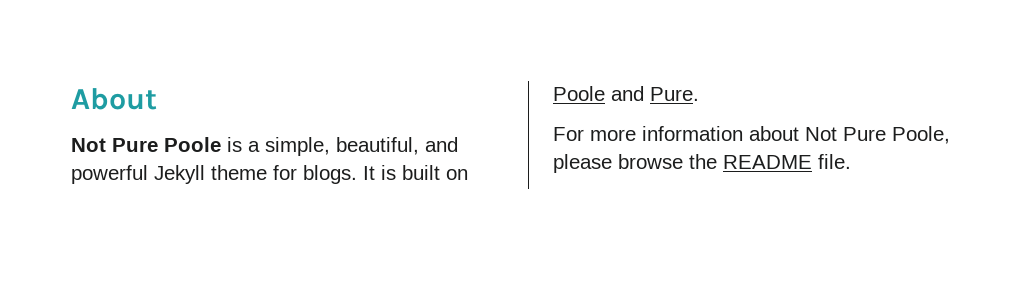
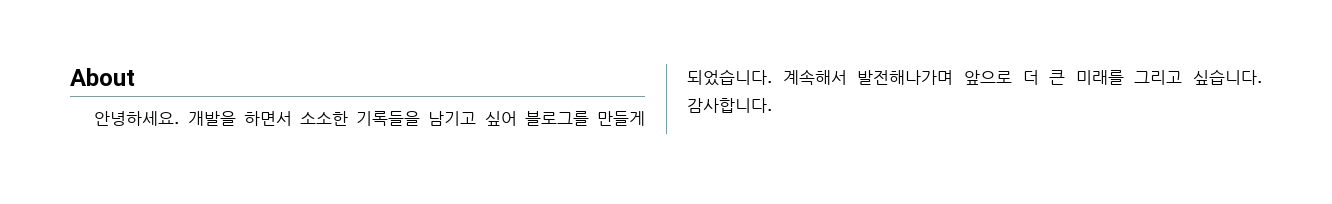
[71,137,458,156] [71,165,468,184] [553,86,699,101] [553,126,950,144] [553,154,851,173] Not Pure Poole is a simple, beautiful, and powerful Jekyll theme for blogs. It is built on Poole and Pure. // For more information about Not Pure Poole, please browse the README file. -> [94,111,645,126] [687,69,1262,86] [687,98,772,113] 안녕하세요. 개발을 하면서 소소한 기록들을 남기고 싶어 블로그를 만들게 되었습니다. 계속해서 발전해나가며 앞으로 더 큰 미래를 그리고 싶습니다. 감사합니다.

